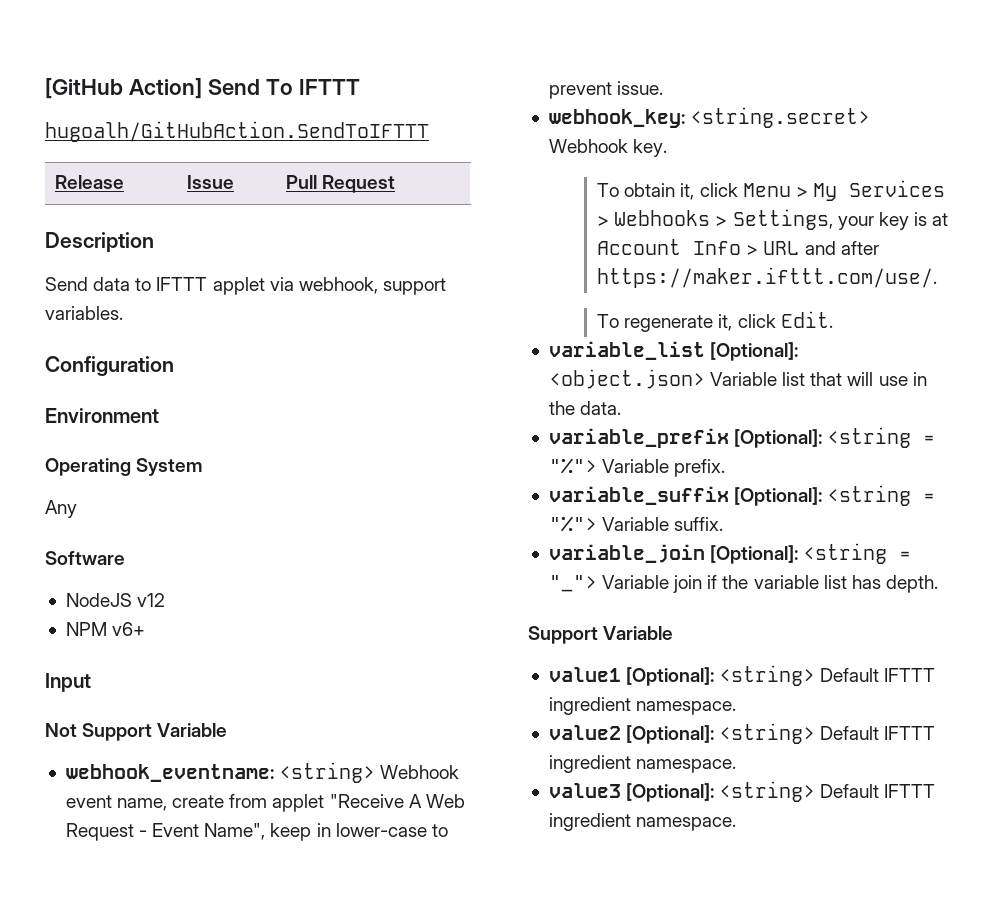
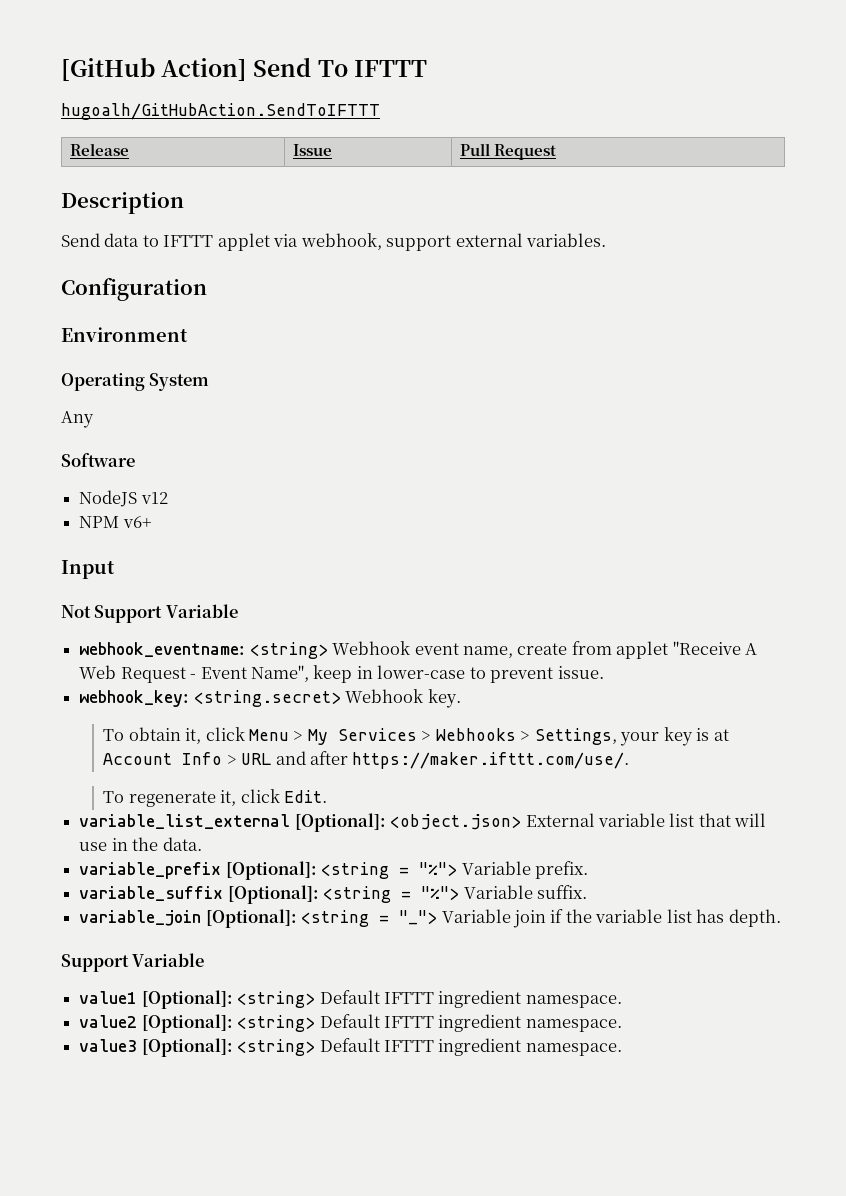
(446, 286) none -> [455,233,523,247] external
[548,341,705,360] variable_list -> [79,814,291,829] variable_list_external
[710,372,778,386] Variable -> [525,813,665,827] External variable

